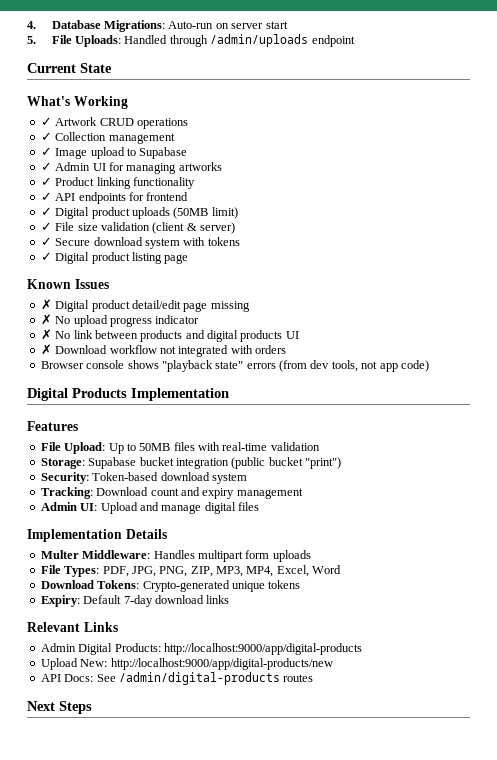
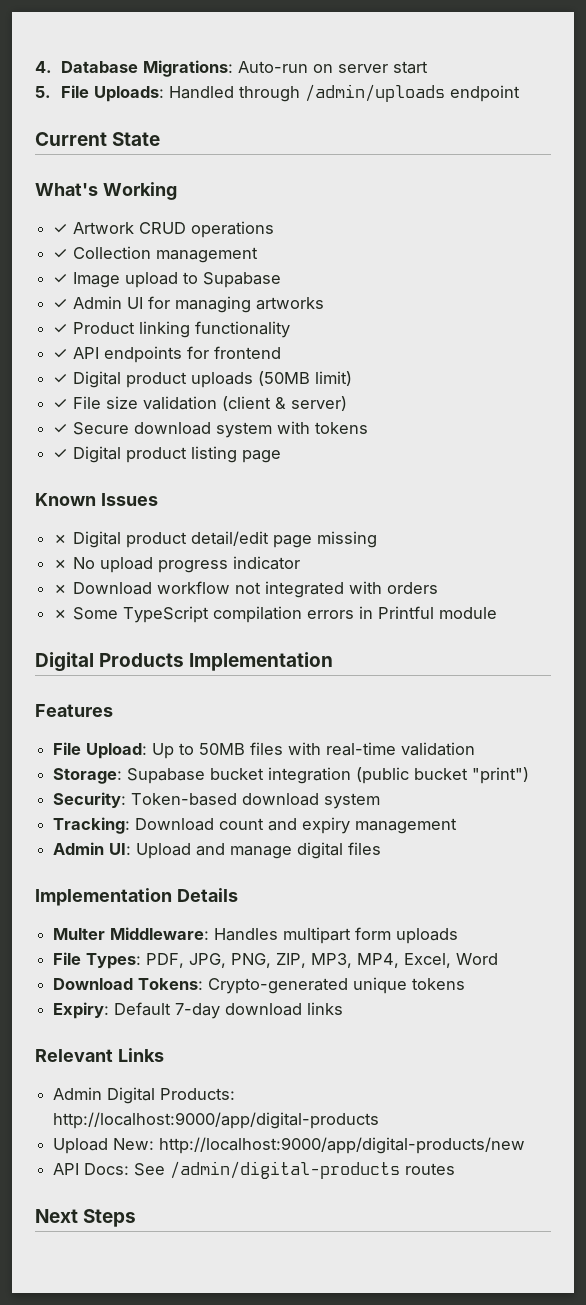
[40,329,299,342] // ✗ No link between products and digital products UI -> (301, 563) none
[40,360,429,372] Browser console shows "playback state" errors (from dev tools, not app code) -> [53,606,498,623] ✗ Some TypeScript compilation errors in Printful module

